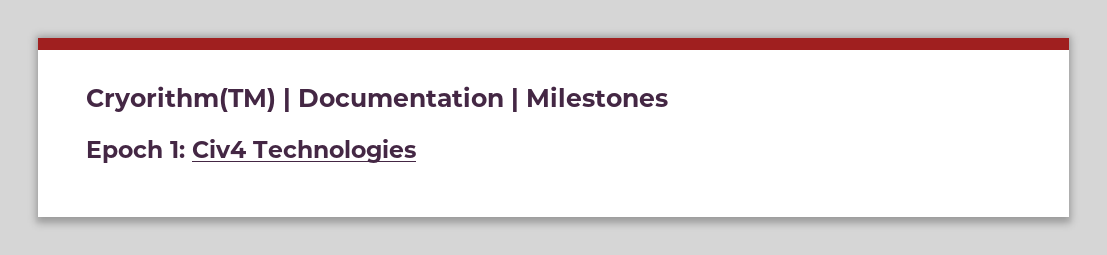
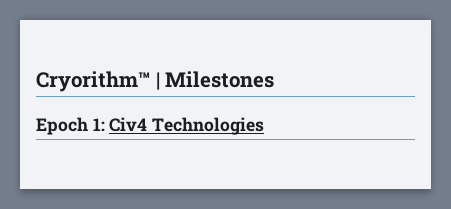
[86,86,504,112] Cryorithm(TM) | Documentation -> [36,71,150,92] Cryorithm™

